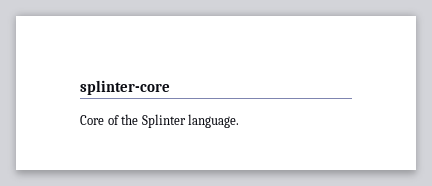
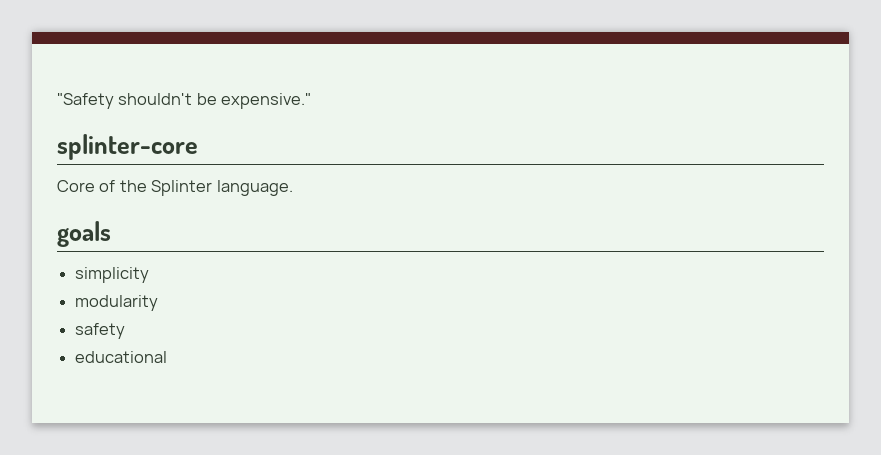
(80, 87) none -> [57,93,312,109] "Safety shouldn't be expensive." //
(240, 121) none -> [57,221,111,247] [75,267,150,283] [75,295,159,311] [75,323,126,339] [75,351,168,363] // goals // simplicity // modularity // safety // educational

